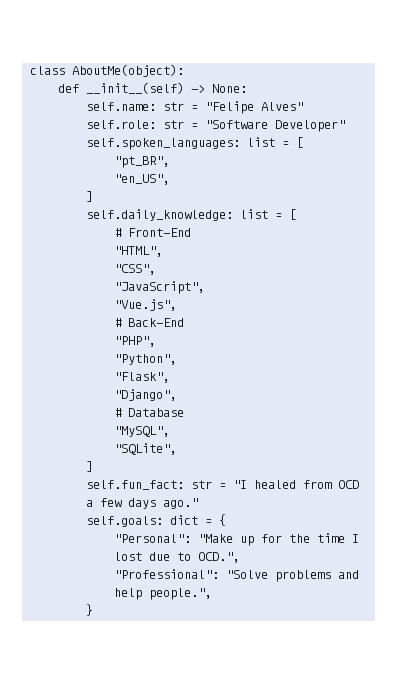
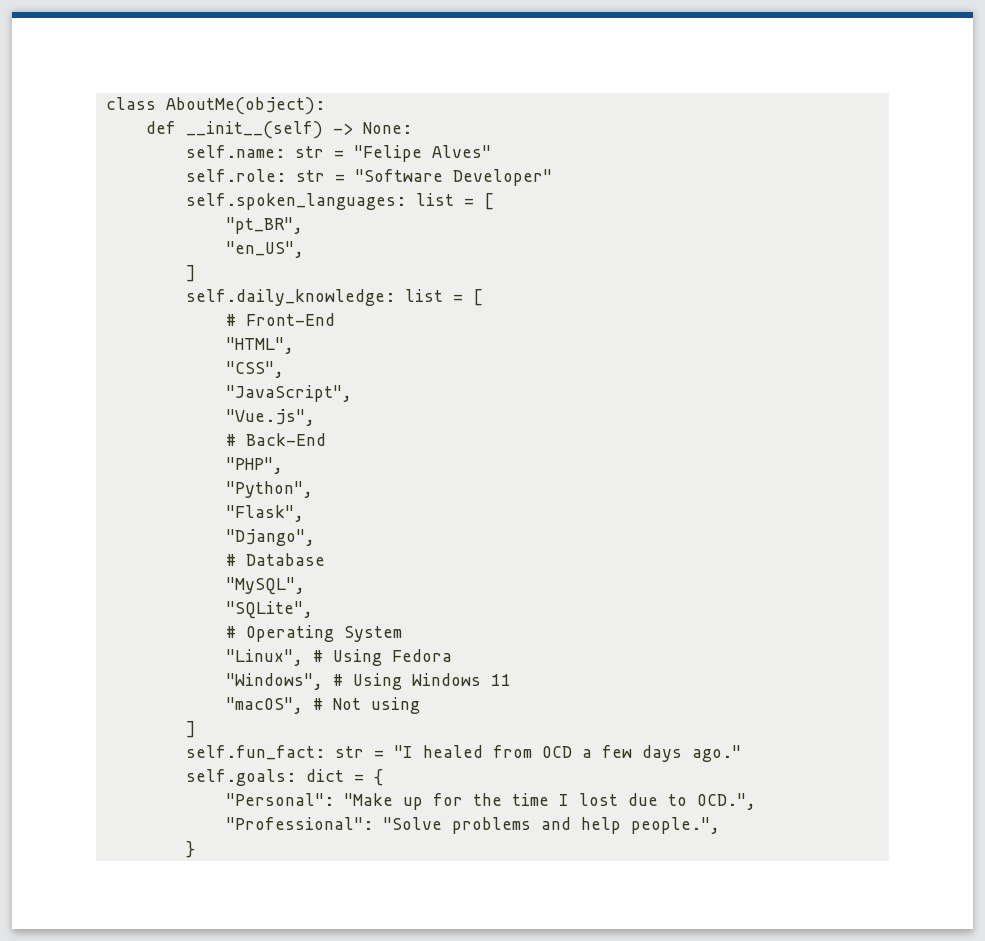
(177, 449) none -> [225,625,402,642] [225,649,452,666] [225,673,511,690] [225,697,420,714] // # Operating System // "Linux", # Using Fedora // "Windows", # Using Windows 11 // "macOS", # Not using

